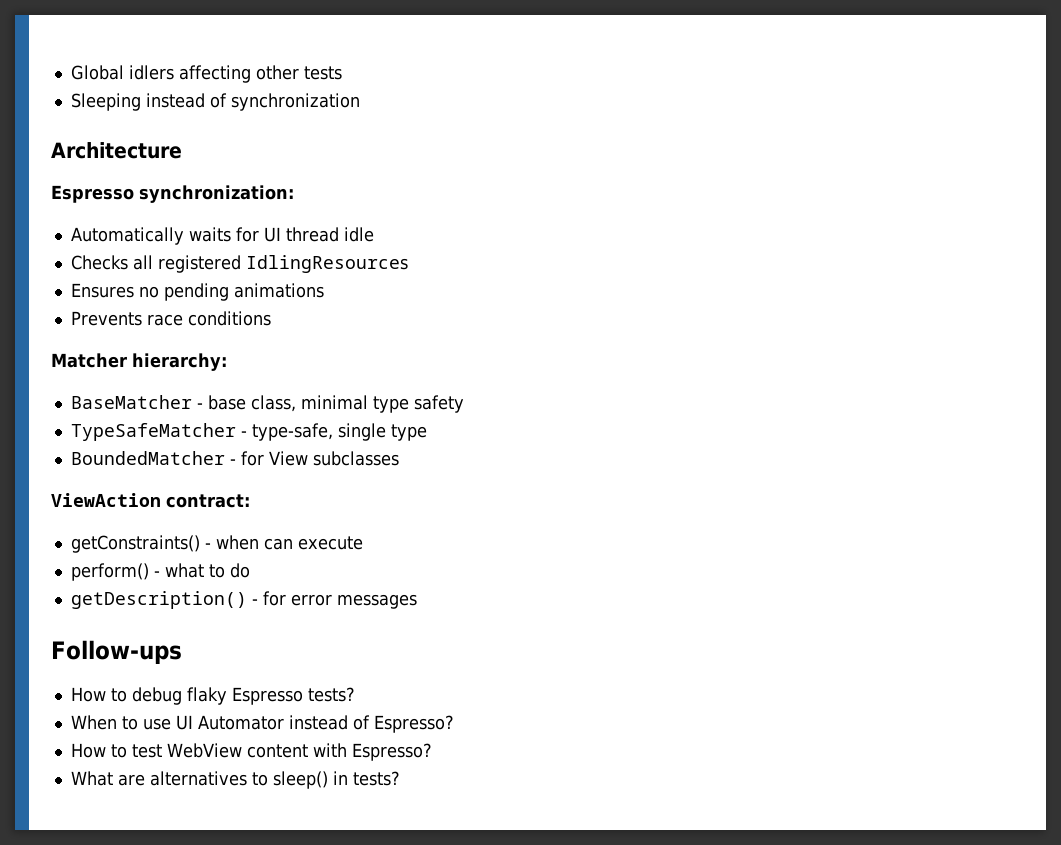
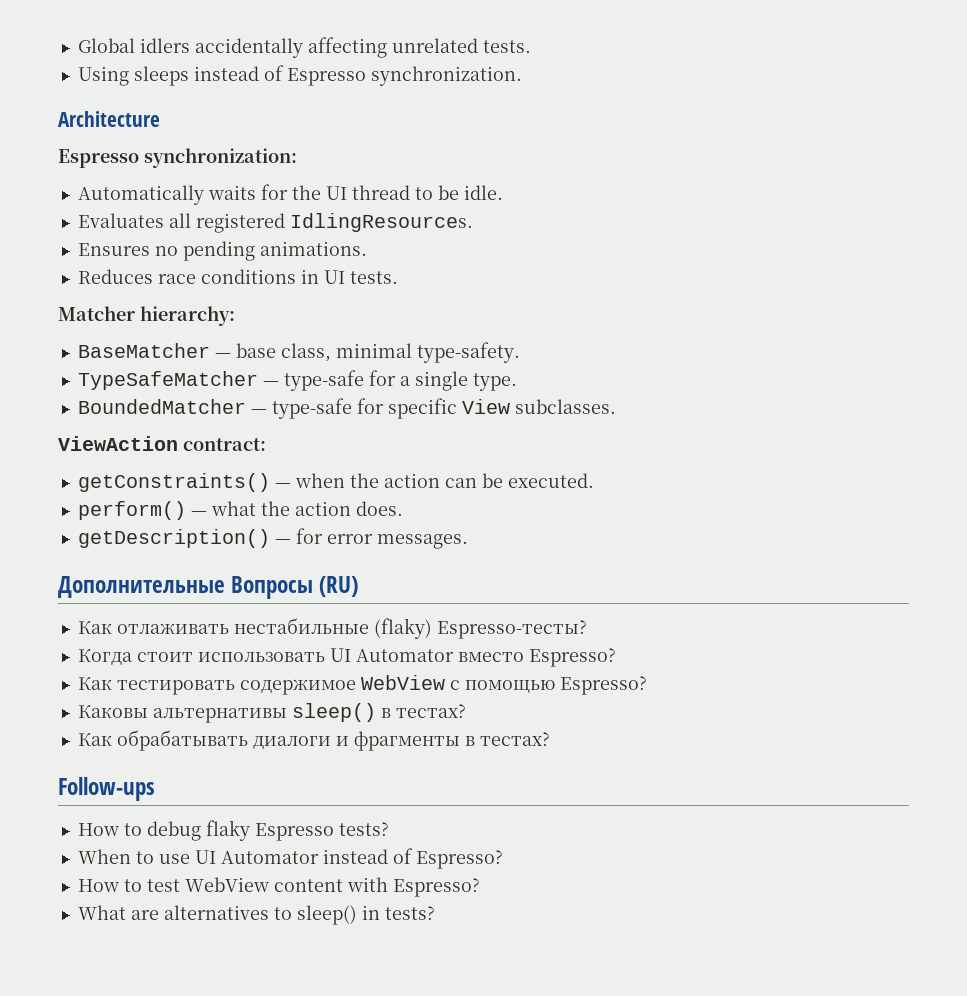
[178,65,342,83] [70,93,360,111] affecting other tests // Sleeping instead of synchronization -> [194,37,531,58] [77,65,522,86] accidentally affecting unrelated tests. // Using sleeps instead of Espresso synchronization.
(259, 234) none -> [291,185,321,200] the
[343,227,374,242] [70,255,128,270] idle // Checks -> [414,185,503,200] [77,213,164,228] to be idle. // Evaluates
[245,255,408,273] IdlingResources -> [289,213,473,232] IdlingResources.
[233,283,324,298] [70,311,142,326] animations // Prevents -> [259,241,367,256] [77,269,153,284] animations. // Reduces
(271, 318) none -> [300,269,398,284] in UI tests.
[196,403,203,409] - -> [214,353,231,358] —
[372,395,464,413] type safety -> [416,342,520,363] type-safety.
[240,423,427,441] [70,451,399,466] [51,493,250,508] [70,535,363,553] [70,563,250,581] - type-safe, single type // BoundedMatcher - for View subclasses // ViewAction contract: // getConstraints() - when can execute // perform() - what to do -> [262,370,517,391] [77,398,616,419] [58,436,266,451] [77,473,594,492] [77,501,403,520] — type-safe for a single type. // BoundedMatcher — type-safe for specific View subclasses. // ViewAction contract: // getConstraints() — when the action can be executed. // perform() — what the action does.
[251,599,258,605] - -> [274,539,291,544] —
[336,594,417,609] messages -> [376,534,468,549] [58,576,359,599] [77,618,587,639] [77,648,616,667] [77,675,647,695] [77,703,466,723] [77,730,550,751] messages. // Дополнительные Вопросы (RU) // Как отлаживать нестабильные (flaky) Espresso-тесты? // Когда стоит использовать UI Automator вместо Espresso? // Как тестировать содержимое WebView с помощью Espresso? // Каковы альтернативы sleep() в тестах? // Как обрабатывать диалоги и фрагменты в тестах?

